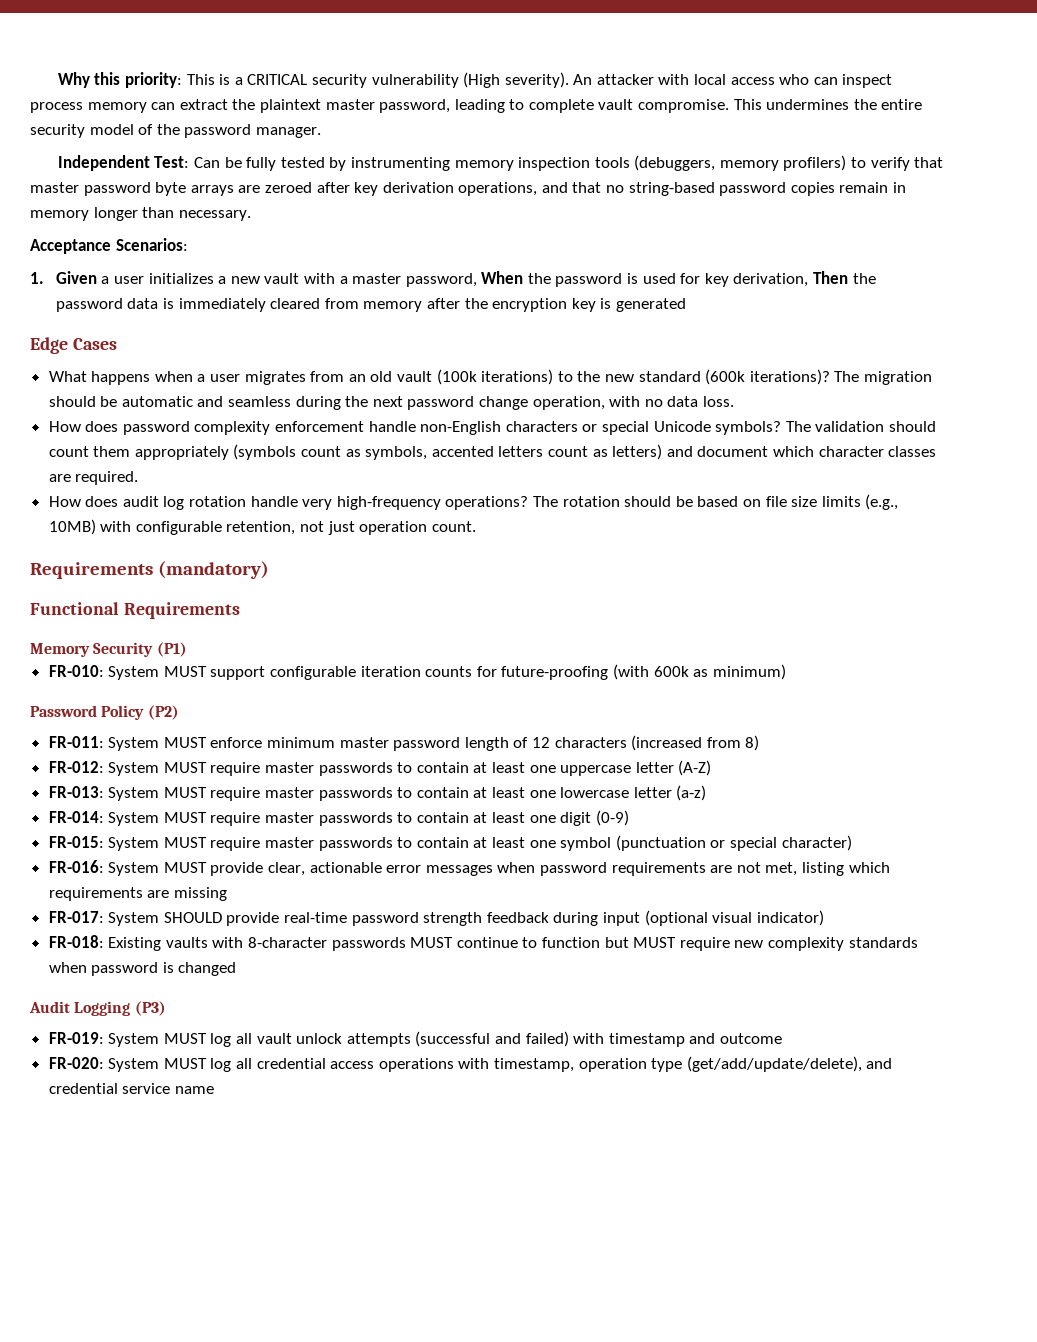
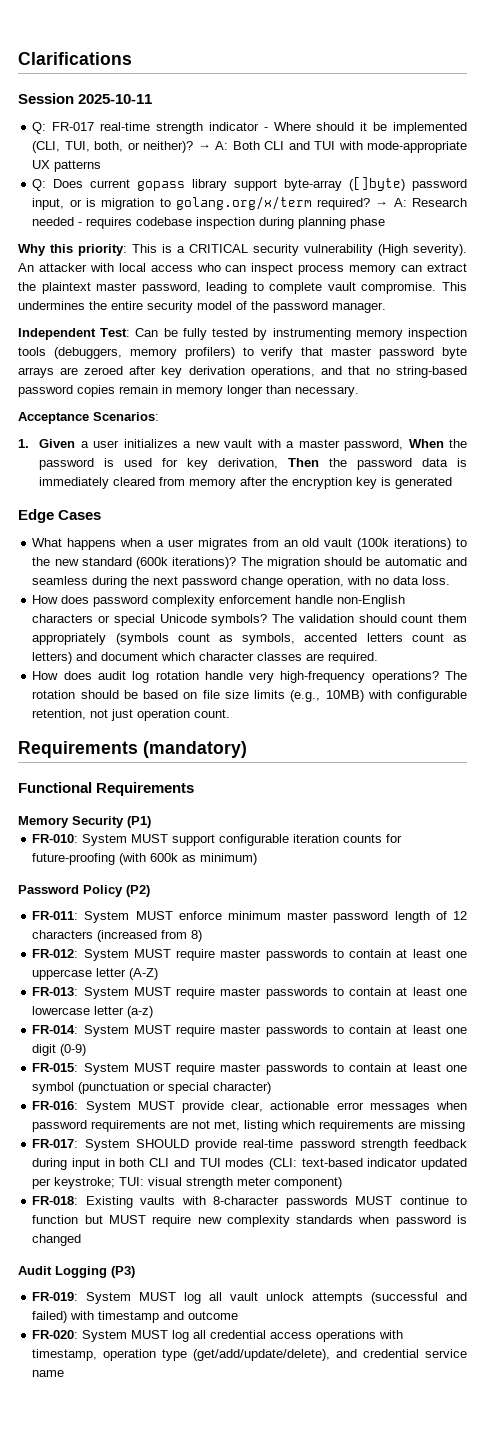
(57, 80) none -> [18,52,132,65] [18,93,153,104] [32,122,468,134] [32,141,468,153] [32,160,102,172] [32,177,467,191] [32,196,468,210] [32,217,386,229] Clarifications // Session 2025-10-11 // Q: FR-017 real-time strength indicator - Where should it be implemented (CLI, TUI, both, or neither)? → A: Both CLI and TUI with mode-appropriate UX patterns // Q: Does current gopass library support byte-array ([]byte) password input, or is migration to golang.org/x/term required? → A: Research needed - requires codebase inspection during planning phase //
[644,910,824,926] (optional visual indicator) -> [104,1158,467,1170] [32,1177,343,1189] in both CLI and TUI modes (CLI: text-based indicator updated per keystroke; TUI: visual strength meter component)

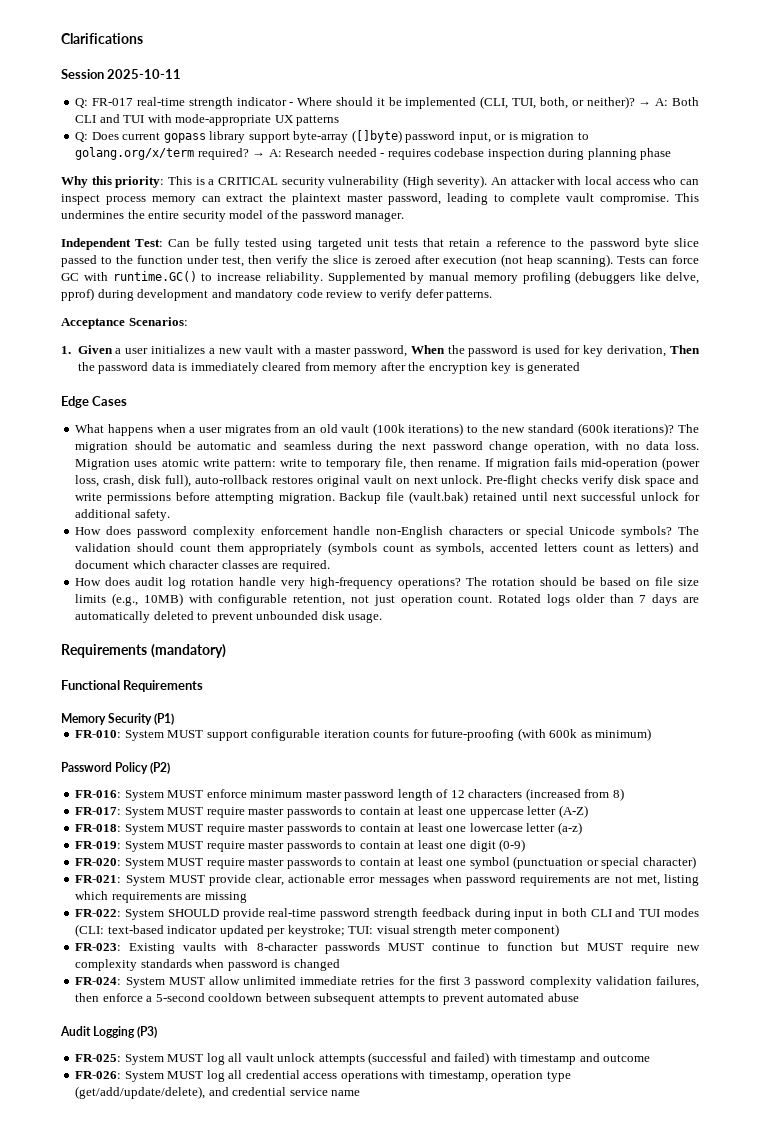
[253,328,468,340] [18,347,468,359] [18,366,468,378] [18,385,359,397] by instrumenting memory inspection tools (debuggers, memory profilers) to verify that master password byte arrays are zeroed after key derivation operations, and that no string-based password copies remain in memory longer than necessary. -> [282,238,699,250] [61,254,699,267] [61,271,699,284] [61,288,493,301] using targeted unit tests that retain a reference to the password byte slice passed to the function under test, then verify the slice is zeroed after execution (not heap scanning). Tests can force GC with runtime.GC() to increase reliability. Supplemented by manual memory profiling (debuggers like delve, pprof) during development and mandatory code review to verify defer patterns.
(451, 580) none -> [75,457,701,470] [75,474,700,487] [75,491,700,504] [75,509,170,521] Migration uses atomic write pattern: write to temporary file, then rename. If migration fails mid-operation (power loss, crash, disk full), auto-rollback restores original vault on next unlock. Pre-flight checks verify disk space and write permissions before attempting migration. Backup file (vault.bak) retained until next successful unlock for additional safety.
(231, 713) none -> [498,594,700,606] [75,611,383,623] Rotated logs older than 7 days are automatically deleted to prevent unbounded disk usage.
[32,911,79,920] FR-011: -> [75,790,122,798] FR-016:
[32,949,79,958] FR-012: -> [75,807,122,815] FR-017:
[32,987,79,996] FR-013: -> [75,824,122,832] FR-018:
[32,1025,79,1034] FR-014: -> [75,841,122,849] FR-019:
[32,1063,79,1072] FR-015: -> [75,858,122,866] FR-020:
[32,1101,79,1110] FR-016: -> [75,875,122,883] FR-021:
[32,1139,79,1148] FR-017: -> [75,909,122,917] FR-022:
[32,1196,79,1205] FR-018: -> [75,943,122,951] FR-023:
(82, 1240) none -> [75,976,699,988] [75,993,579,1005] // FR-024: System MUST allow unlimited immediate retries for the first 3 password complexity validation failures, then enforce a 5-second cooldown between subsequent attempts to prevent automated abuse
[32,1292,79,1301] FR-019: -> [75,1054,122,1062] FR-025:
[32,1330,79,1339] FR-020: -> [75,1071,122,1079] FR-026:

